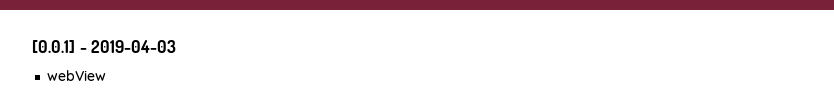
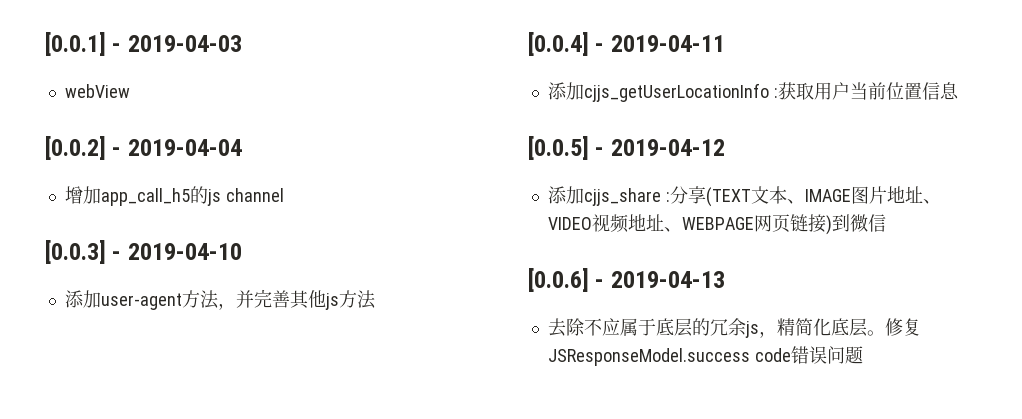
(107, 75) none -> [45,136,242,160] [64,186,284,206] [45,240,242,264] [64,289,376,310] [528,32,725,56] [547,82,959,102] [528,136,725,160] [547,186,941,207] [547,214,886,235] [528,268,725,292] [547,318,921,338] [547,346,863,366] // [0.0.2] - 2019-04-04 // 增加app_call_h5的js channel // [0.0.3] - 2019-04-10 // 添加user-agent方法，并完善其他js方法 // [0.0.4] - 2019-04-11 // 添加cjjs_getUserLocationInfo :获取用户当前位置信息 // [0.0.5] - 2019-04-12 // 添加cjjs_share :分享(TEXT文本、IMAGE图片地址、VIDEO视频地址、WEBPAGE网页链接)到微信 // [0.0.6] - 2019-04-13 // 去除不应属于底层的冗余js，精简化底层。修复JSResponseModel.success code错误问题

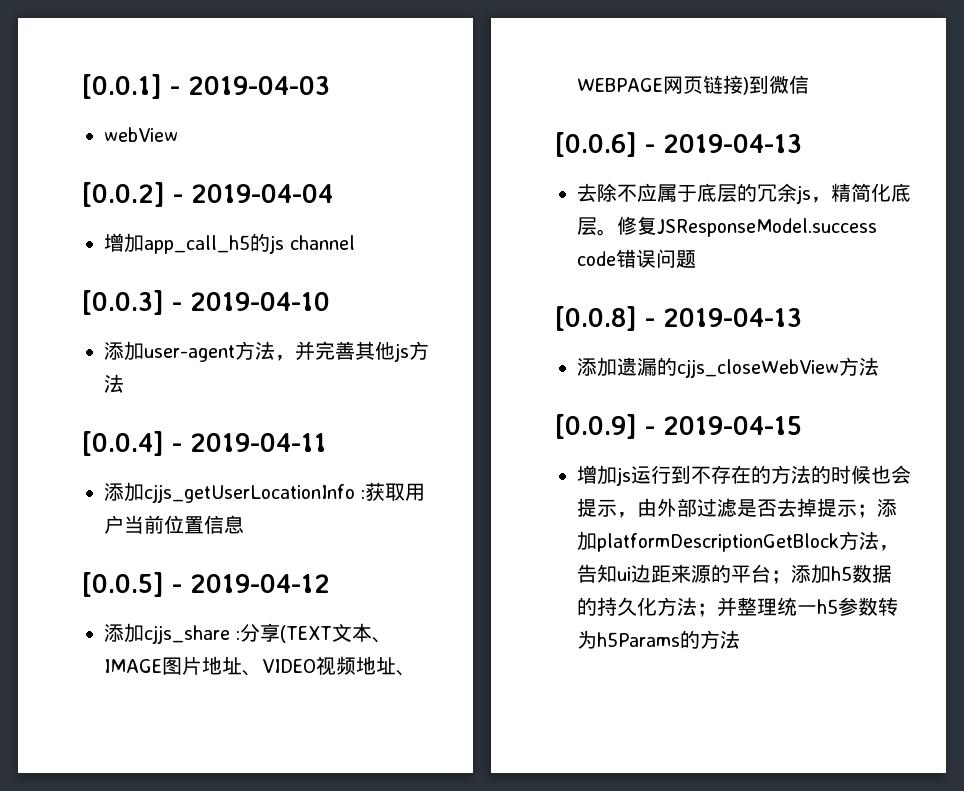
(863, 355) none -> [555,306,802,331] [577,357,879,378] [555,414,802,439] [577,465,911,486] [577,498,897,518] [577,531,899,552] [577,564,892,584] [577,597,898,617] [577,630,740,649] // [0.0.8] - 2019-04-13 // 添加遗漏的cjjs_closeWebView方法 // [0.0.9] - 2019-04-15 // 增加js运行到不存在的方法的时候也会提示，由外部过滤是否去掉提示；添加platformDescriptionGetBlock方法，告知ui边距来源的平台；添加h5数据的持久化方法；并整理统一h5参数转为h5Params的方法

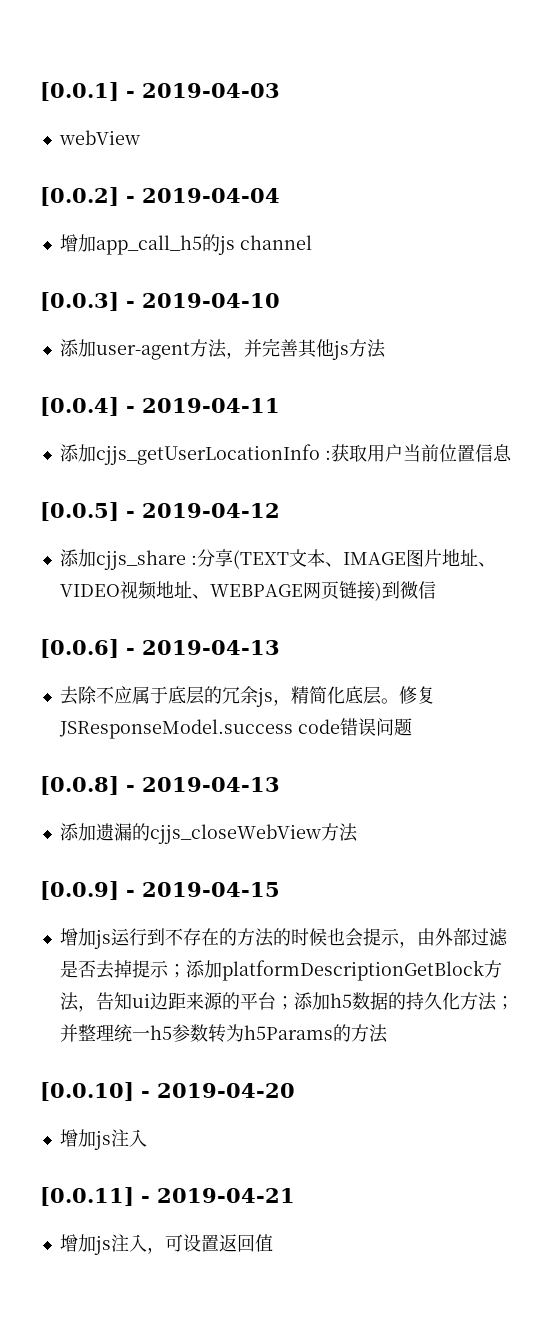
(740, 639) none -> [40,1082,295,1101] [59,1129,147,1150] [40,1187,295,1206] [59,1234,273,1255] // [0.0.10] - 2019-04-20 // 增加js注入 // [0.0.11] - 2019-04-21 // 增加js注入，可设置返回值

